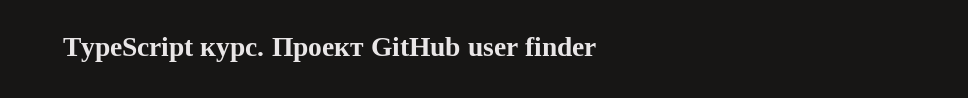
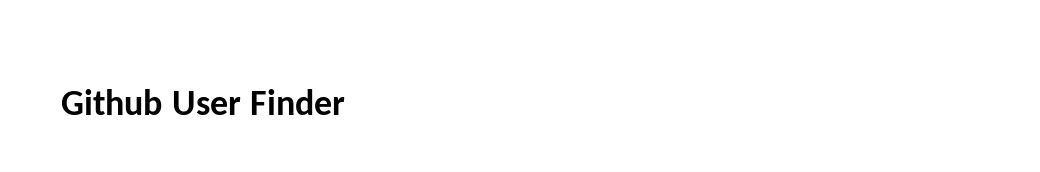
[63,37,597,62] TypeScript курс. Проект GitHub user finder -> [61,89,346,115] Github User Finder

